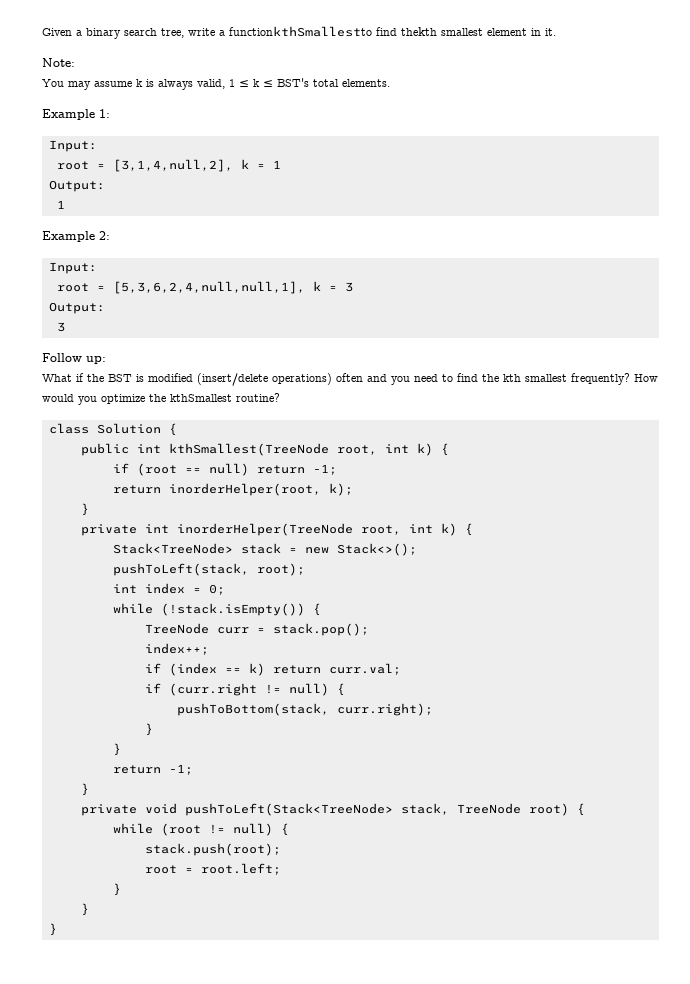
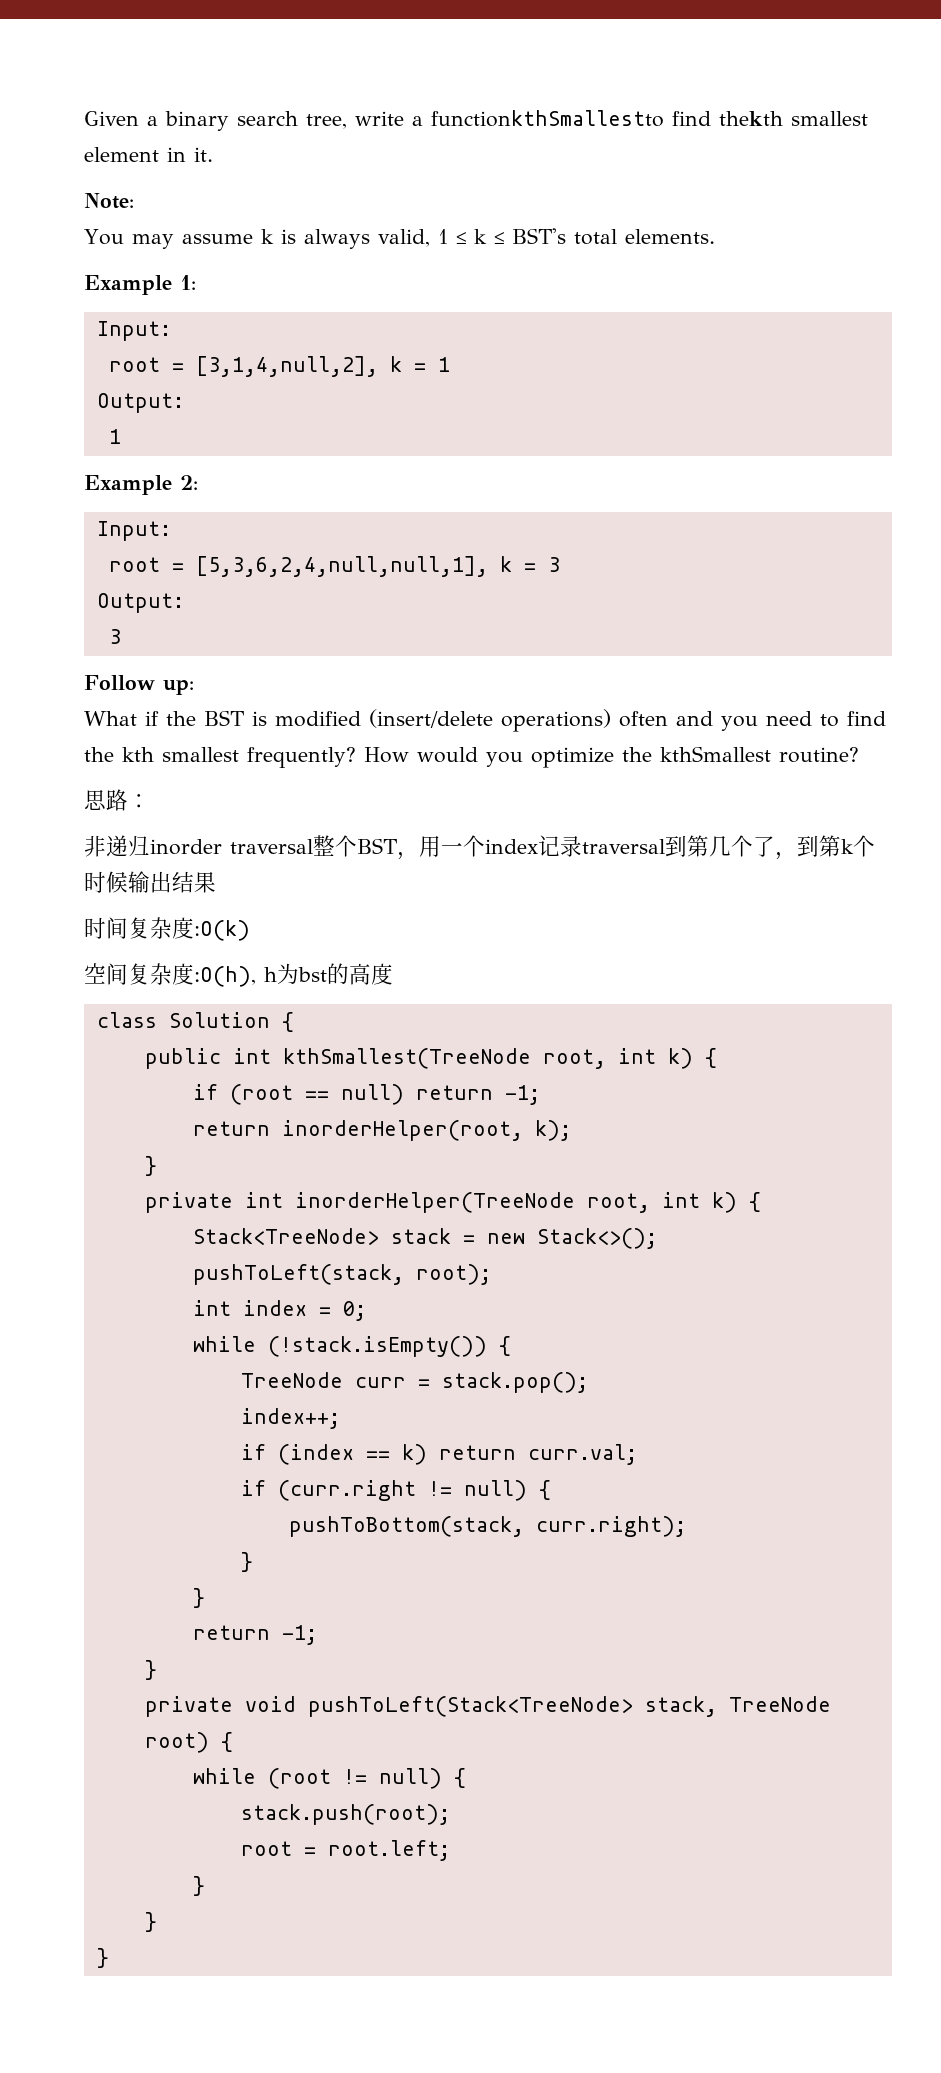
(280, 397) none -> [84,789,150,811] [84,835,875,860] [84,871,216,893] [84,917,250,941] [84,963,393,987] // 思路： // 非递归inorder traversal整个BST，用一个index记录traversal到第几个了，到第k个时候输出结果 // 时间复杂度:O(k) // 空间复杂度:O(h), h为bst的高度

